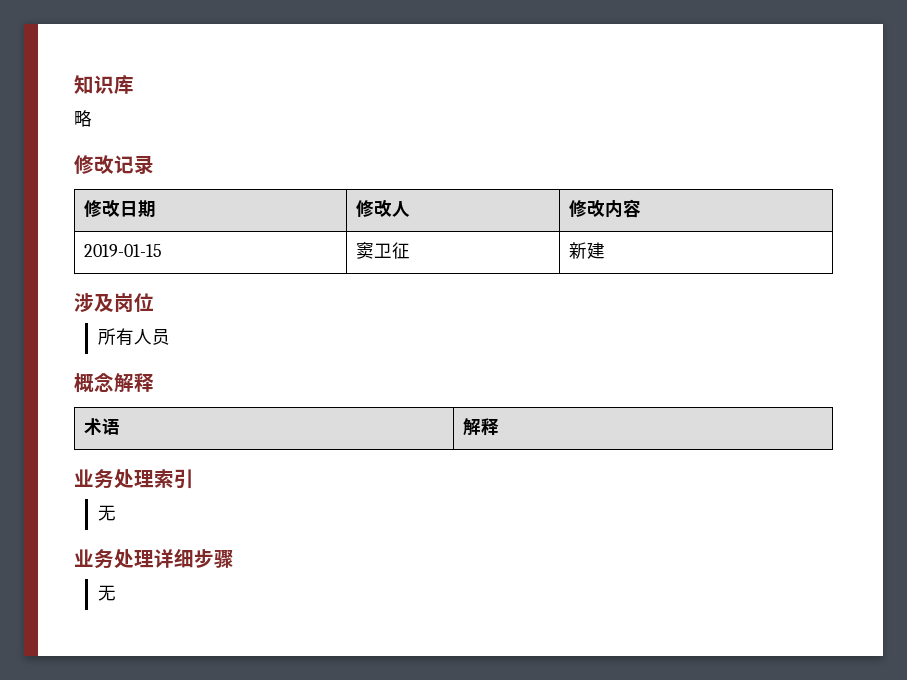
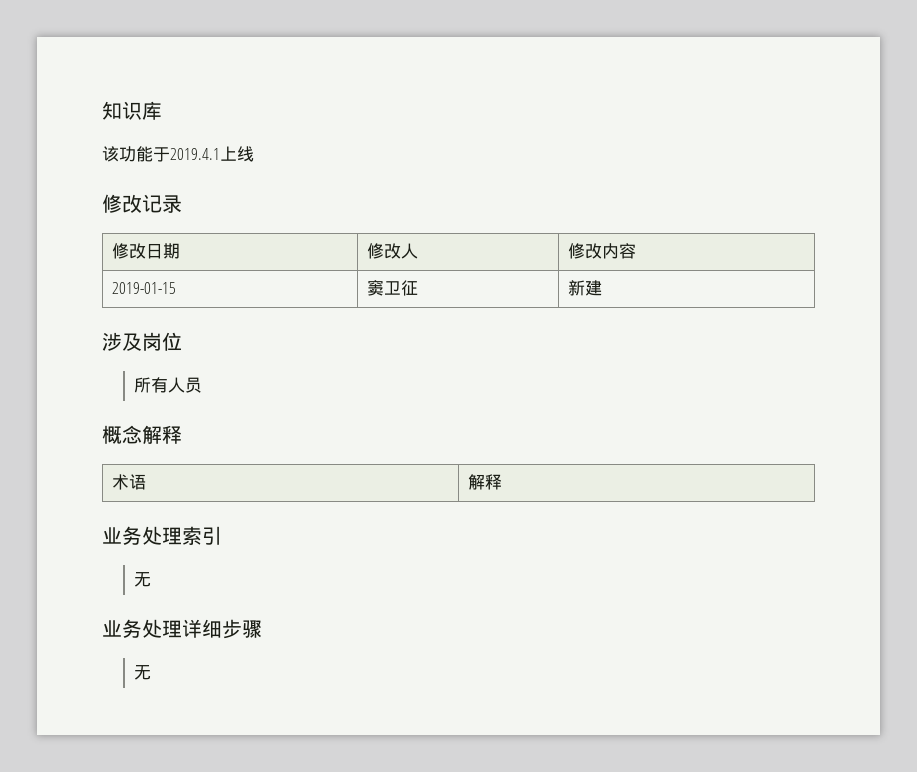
[74,110,92,127] 略 -> [102,146,254,162] 该功能于2019.4.1上线

